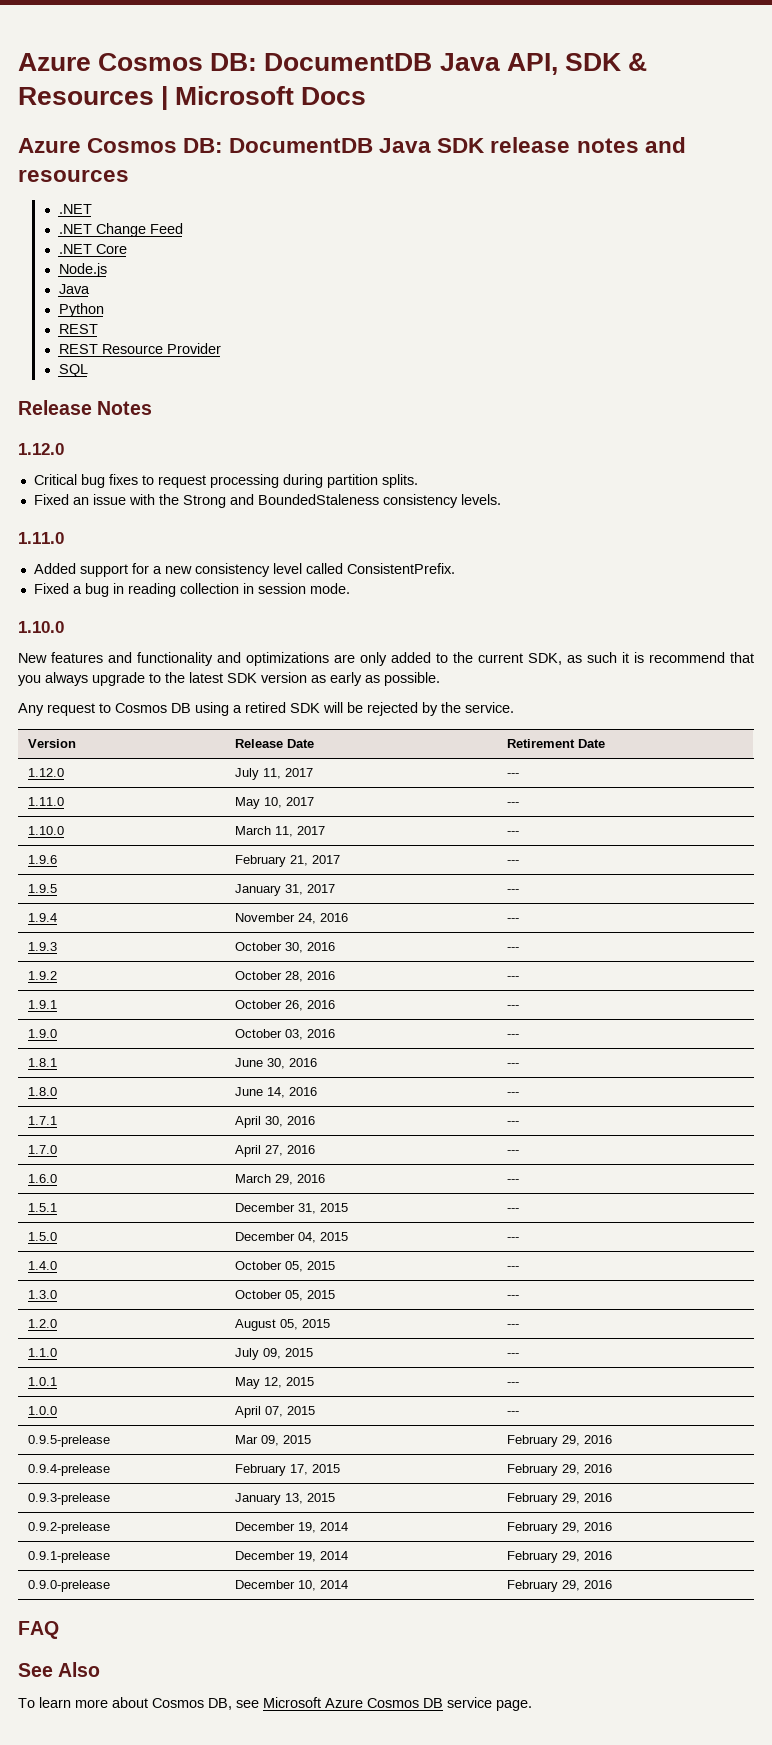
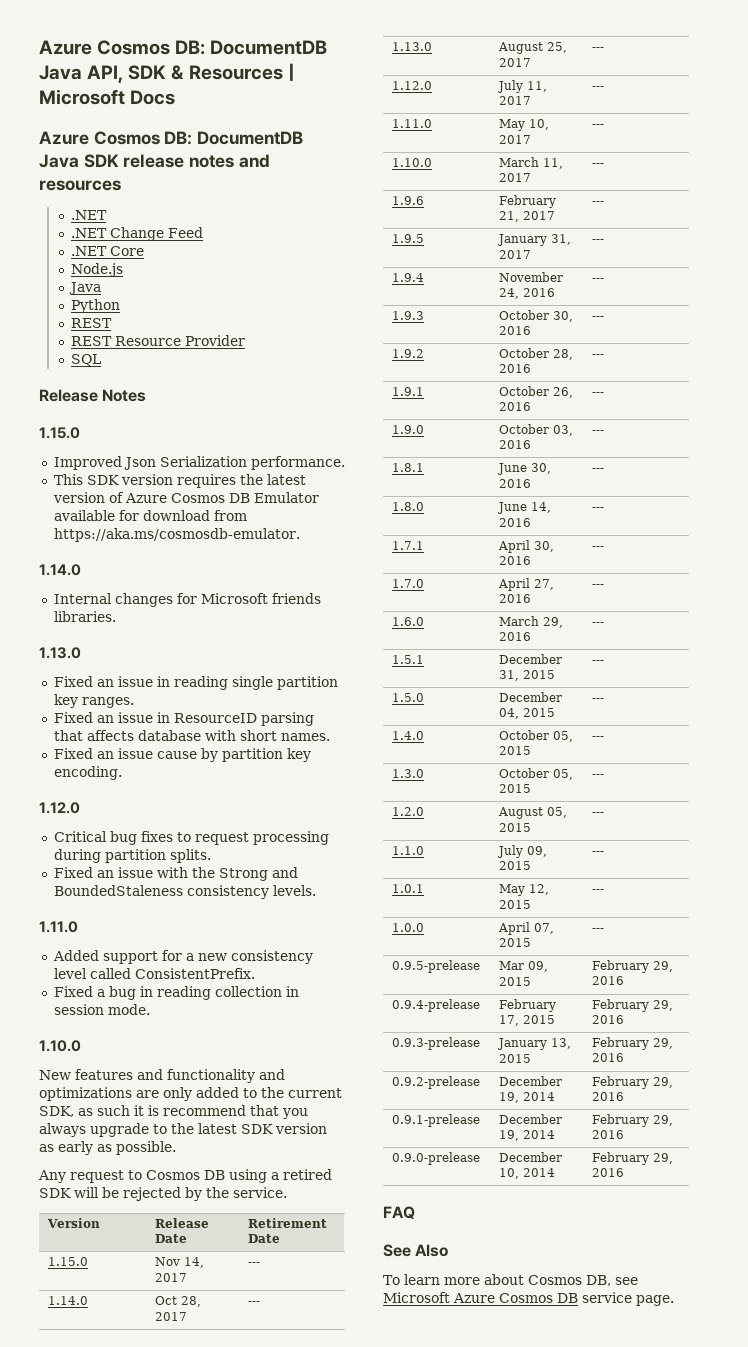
(153, 408) none -> [39,427,80,439] [53,456,345,470] [53,474,306,488] [52,492,319,503] [53,510,247,521] [53,528,300,542] [39,564,81,576] [53,593,321,607] [53,611,116,622] [39,647,81,659] [53,676,338,690] [53,694,134,708] [53,712,314,726] [53,730,330,741] [53,748,311,762] [53,766,122,780] // 1.15.0 // Improved Json Serialization performance. // This SDK version requires the latest version of Azure Cosmos DB Emulator available for download from https://aka.ms/cosmosdb-emulator. // 1.14.0 // Internal changes for Microsoft friends libraries. // 1.13.0 // Fixed an issue in reading single partition key ranges. // Fixed an issue in ResourceID parsing that affects database with short names. // Fixed an issue cause by partition key encoding.
(605, 743) none -> [48,1257,89,1266] [155,1257,205,1268] [155,1273,188,1282] [248,1262,261,1266] [48,1296,89,1305] [155,1296,202,1307] [155,1312,188,1321] [248,1301,261,1305] [392,42,433,51] [498,42,568,54] [499,58,532,67] [592,47,605,51] // 1.15.0 | Nov 14, 2017 | --- // 1.14.0 | Oct 28, 2017 | --- // 1.13.0 | August 25, 2017 | ---

